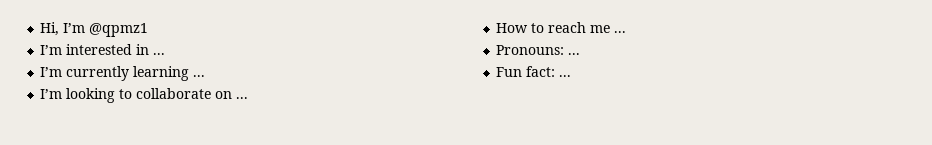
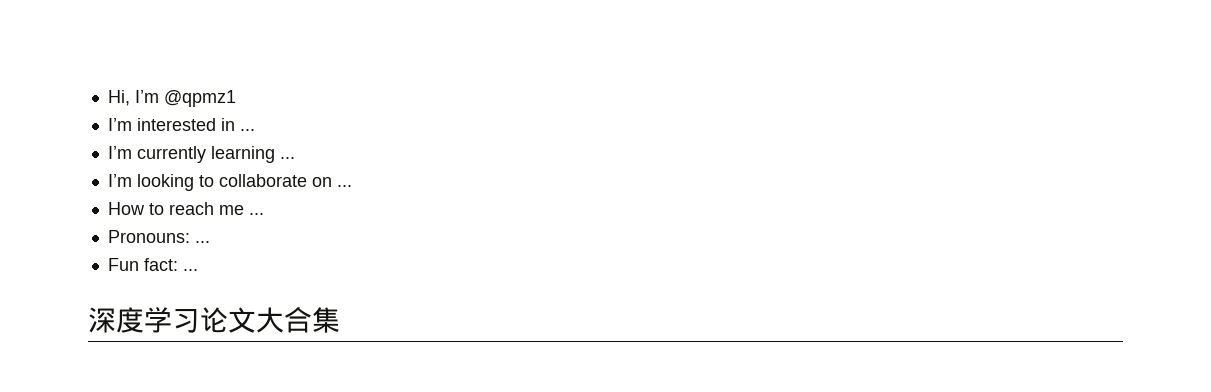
(572, 76) none -> [88,307,340,333] // 深度学习论文大合集

